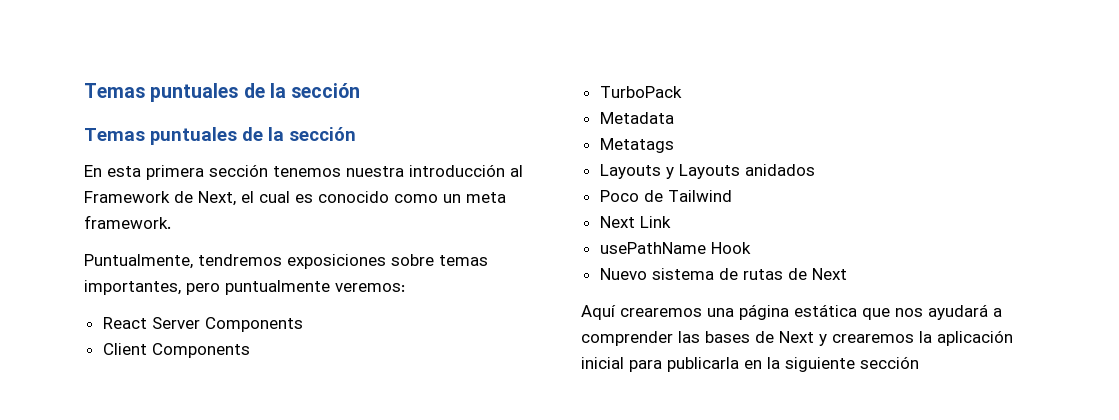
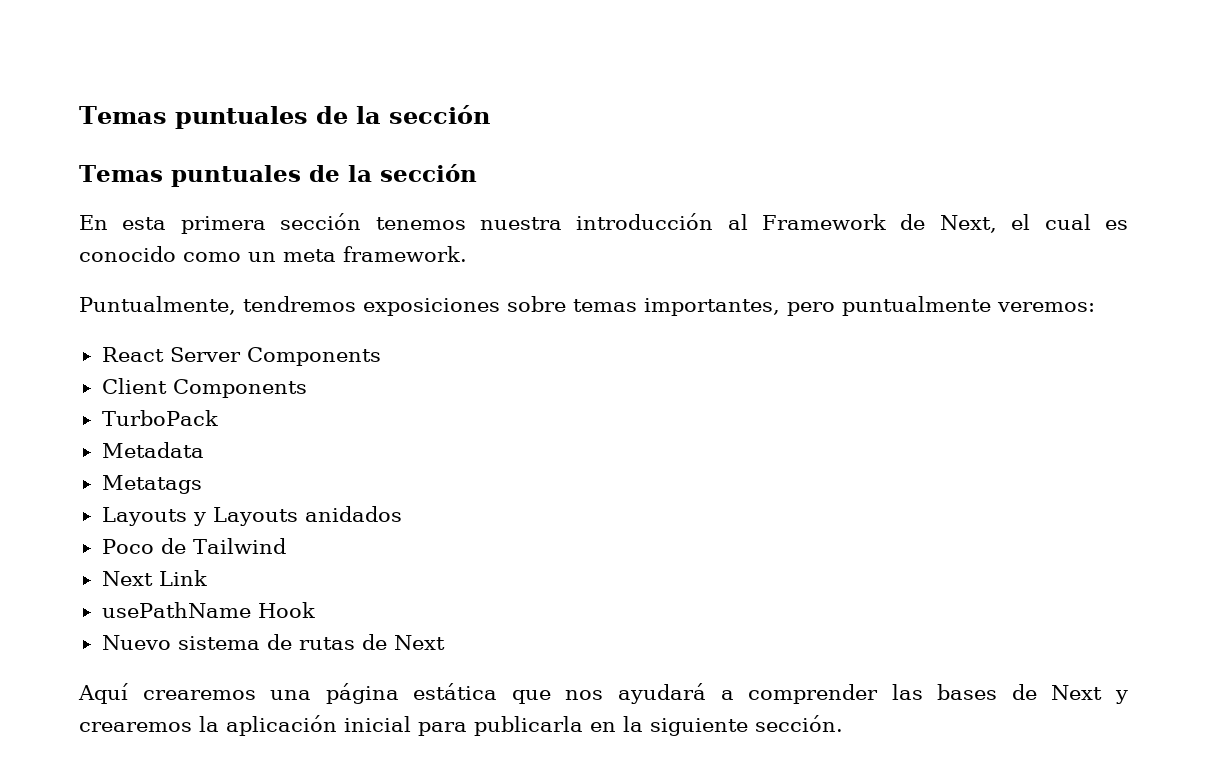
[860,356,919,369] sección -> [755,715,843,732] sección.

